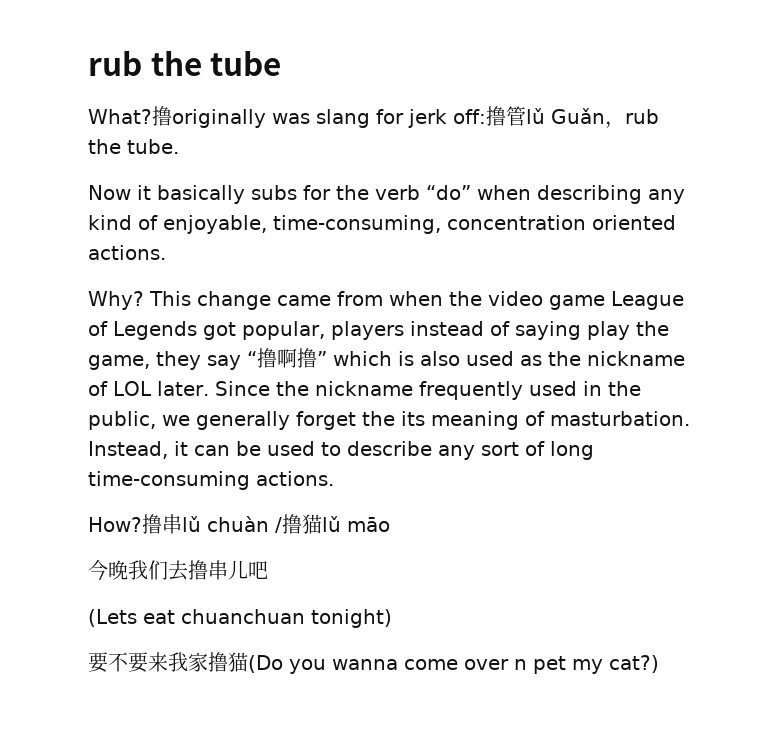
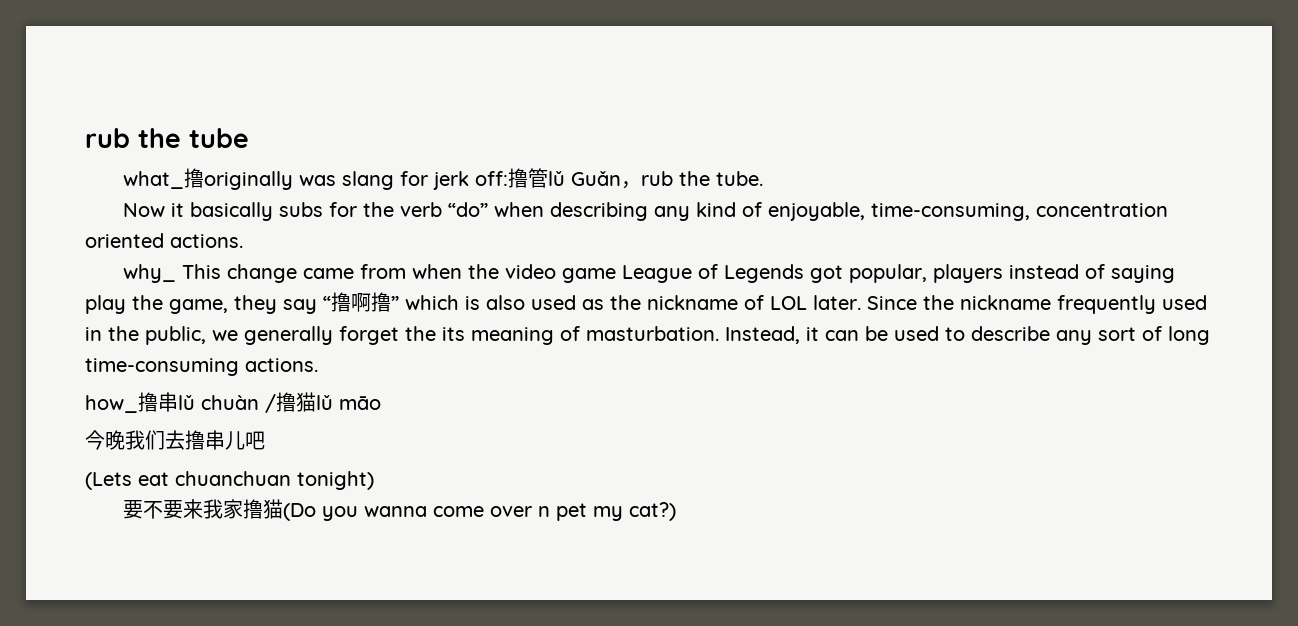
[88,109,152,124] What? -> [123,171,185,189] what_
[88,291,144,310] Why? -> [123,264,177,283] why_
[88,517,142,532] How? -> [85,395,138,413] how_

